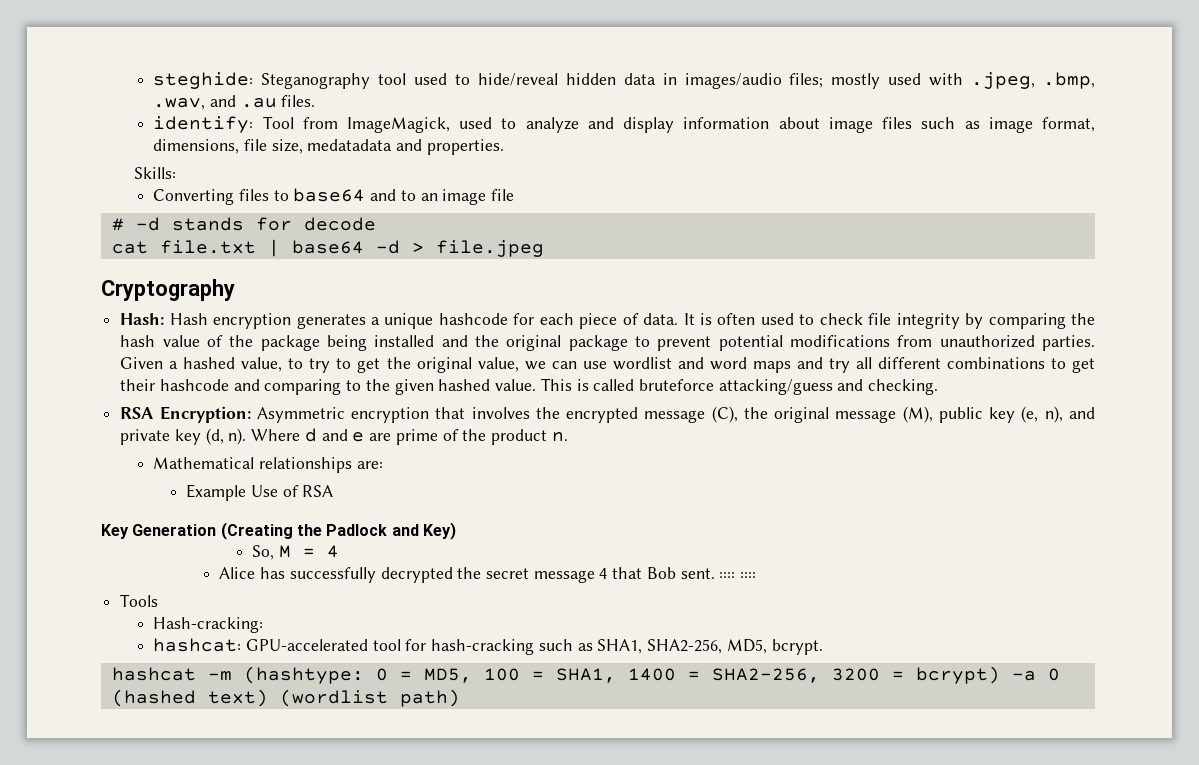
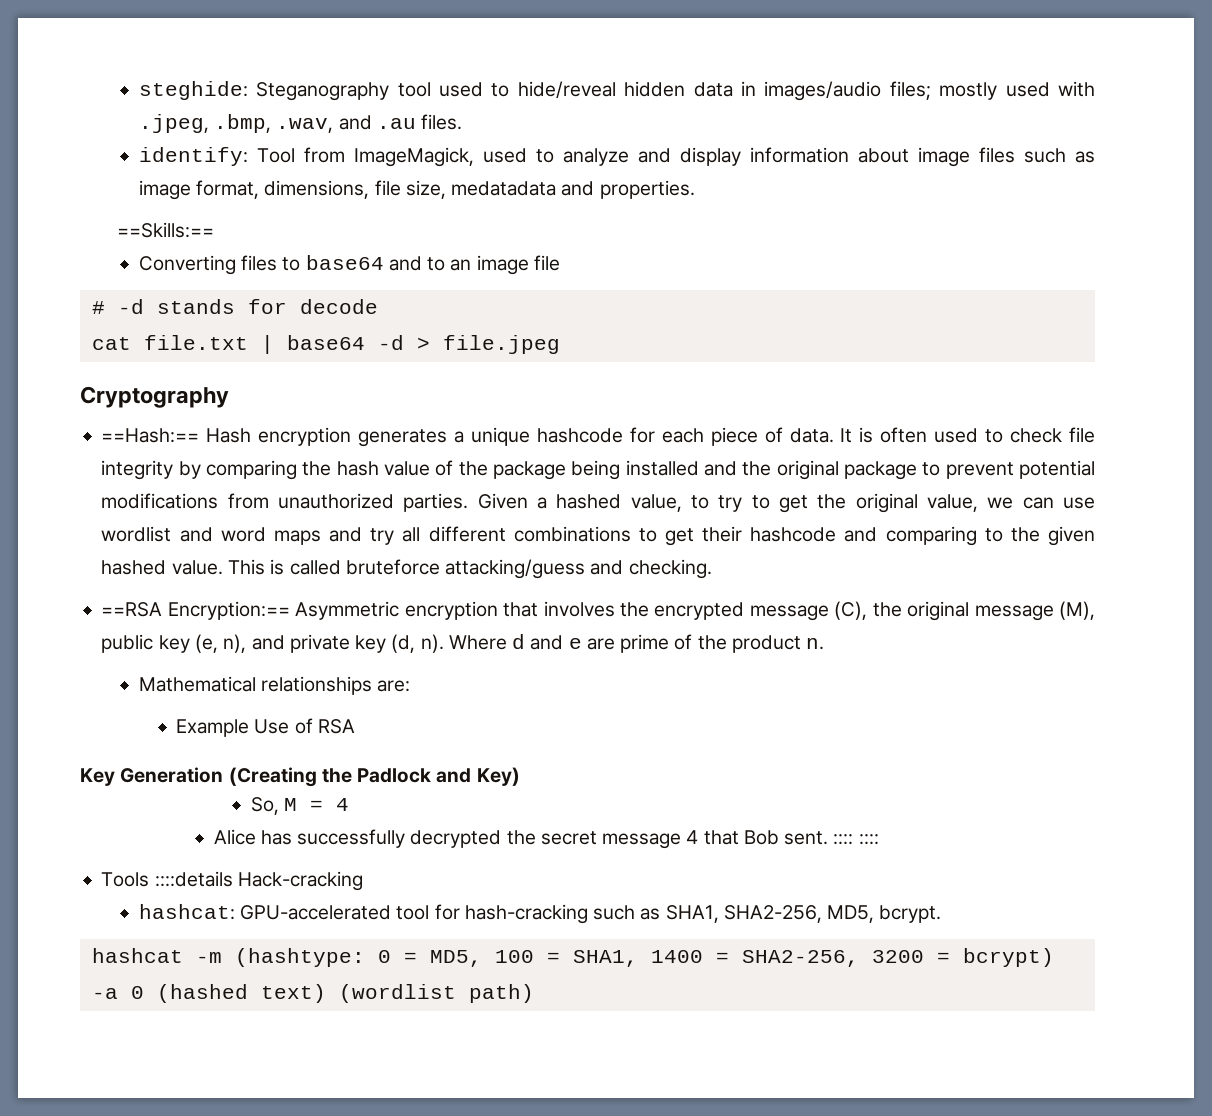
[134,167,177,179] Skills: -> [117,222,215,238] ==Skills:==
[120,313,165,325] Hash: -> [101,428,200,443] ==Hash:==
[120,406,251,423] RSA Encryption: -> [101,601,290,620] ==RSA Encryption:==
[153,617,264,633] // Hash-cracking: -> [154,871,363,891] ::::details Hack-cracking

